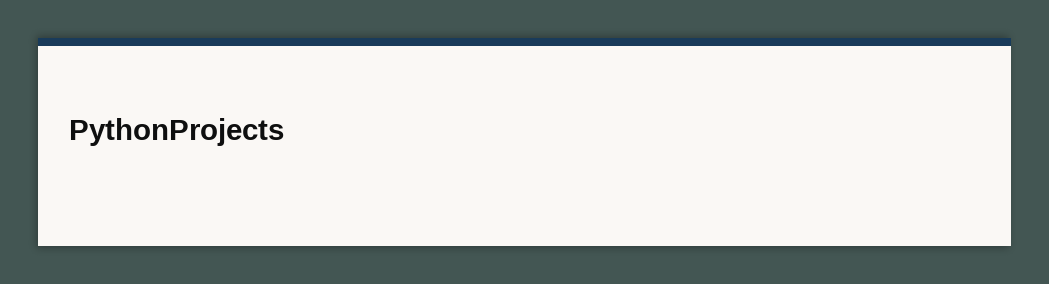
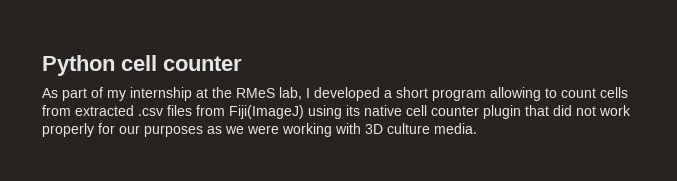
[69,118,284,146] PythonProjects -> [42,55,242,76] [42,87,628,101] [42,105,631,119] [42,123,477,137] Python cell counter // As part of my internship at the RMeS lab, I developed a short program allowing to count cells from extracted .csv files from Fiji(ImageJ) using its native cell counter plugin that did not work properly for our purposes as we were working with 3D culture media.

